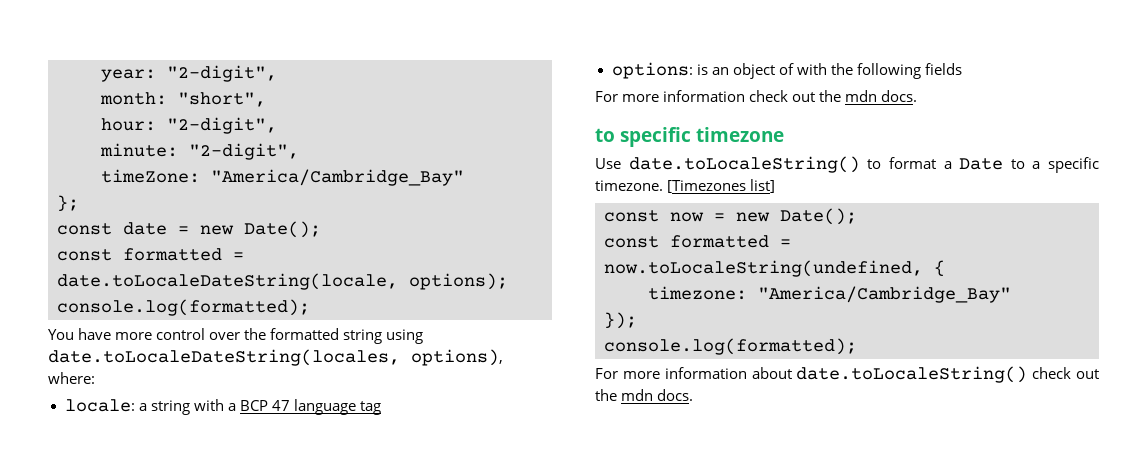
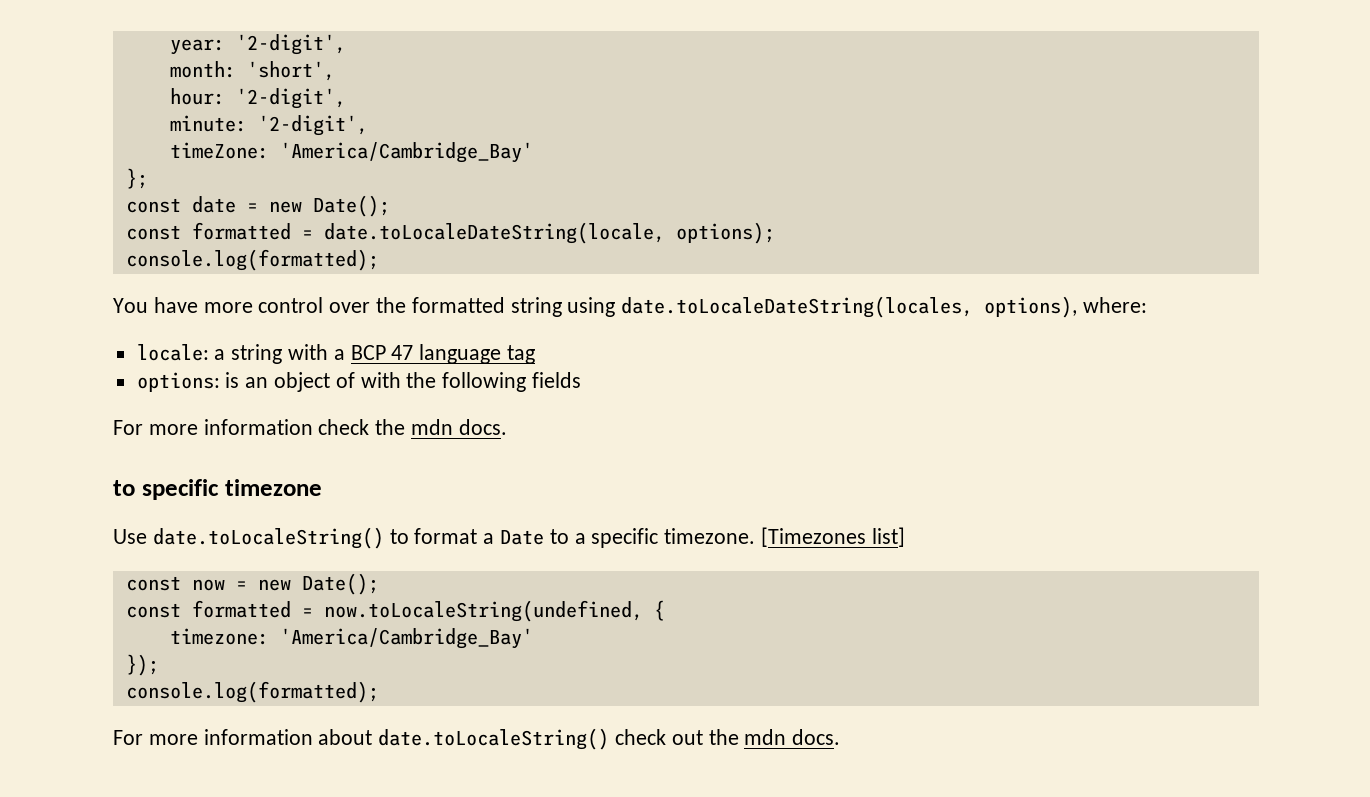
[167,65,277,82] "2-digit", -> [235,34,346,55] '2-digit',
[178,92,266,107] "short", -> [246,61,335,81] 'short',
[167,117,277,134] "2-digit", -> [235,88,346,109] '2-digit',
[189,143,299,160] "2-digit", -> [257,115,368,136] '2-digit',
[211,169,464,186] "America/Cambridge_Bay" -> [279,142,533,163] 'America/Cambridge_Bay'
[792,92,816,102] out -> (370, 427) none
[758,286,1011,303] "America/Cambridge_Bay" -> [279,628,533,649] 'America/Cambridge_Bay'

